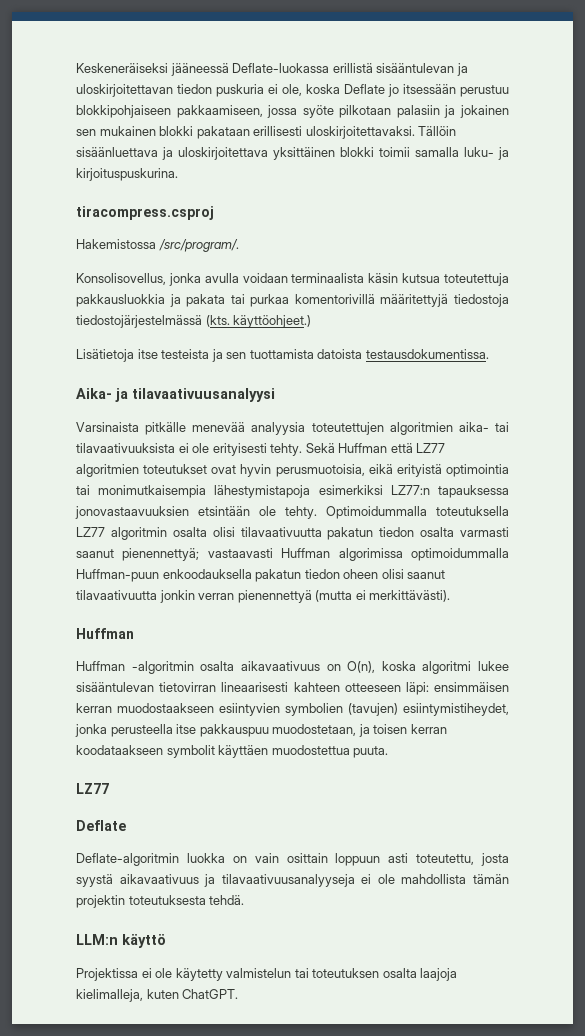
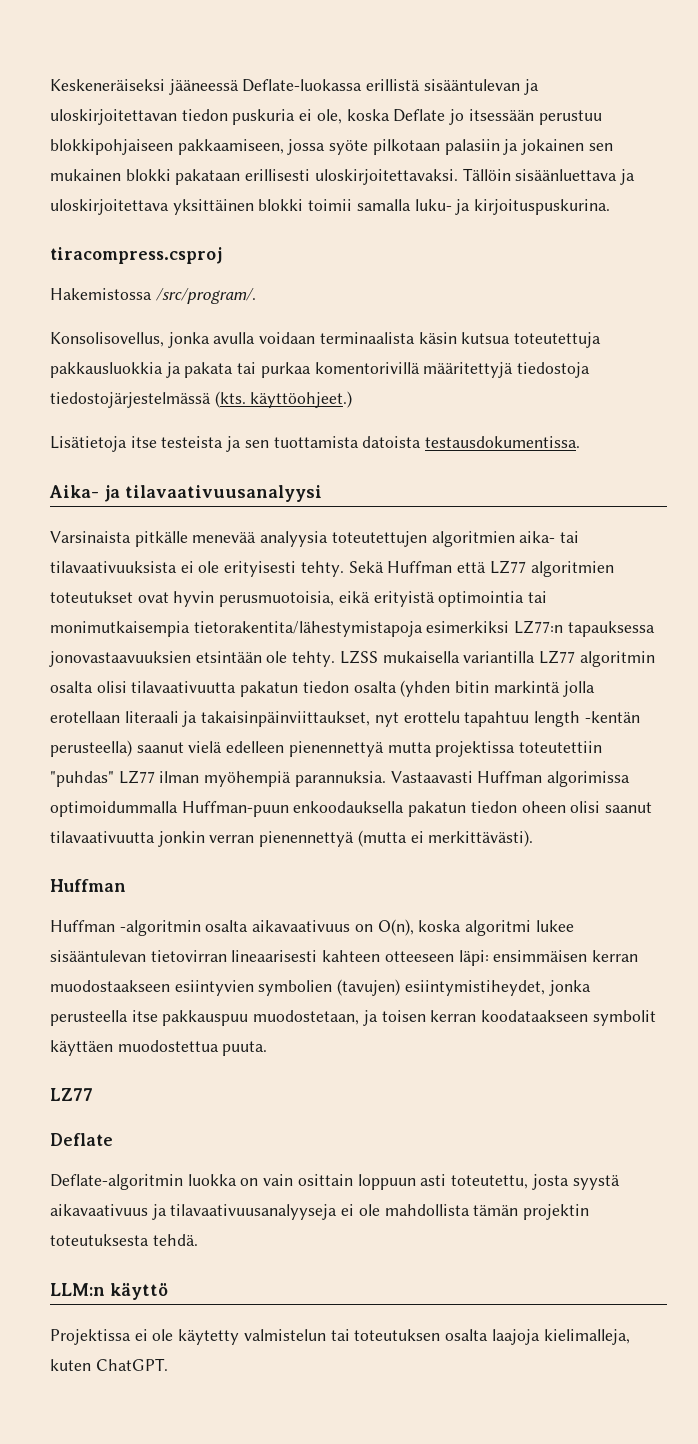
[214,485,311,498] lähestymistapoja -> [193,621,423,637] tietorakentita/lähestymistapoja
[326,506,509,519] Optimoidummalla toteutuksella -> [339,650,536,664] LZSS mukaisella variantilla
[460,527,509,537] [76,548,273,561] varmasti saanut pienennettyä; vastaavasti -> [400,680,595,697] [50,711,640,727] [50,740,603,757] [50,770,473,787] (yhden bitin markintä jolla erotellaan literaali ja takaisinpäinviittaukset, nyt erottelu tapahtuu length -kentän perusteella) saanut vielä edelleen pienennettyä mutta projektissa toteutettiin "puhdas" LZ77 ilman myöhempiä parannuksia. Vastaavasti

